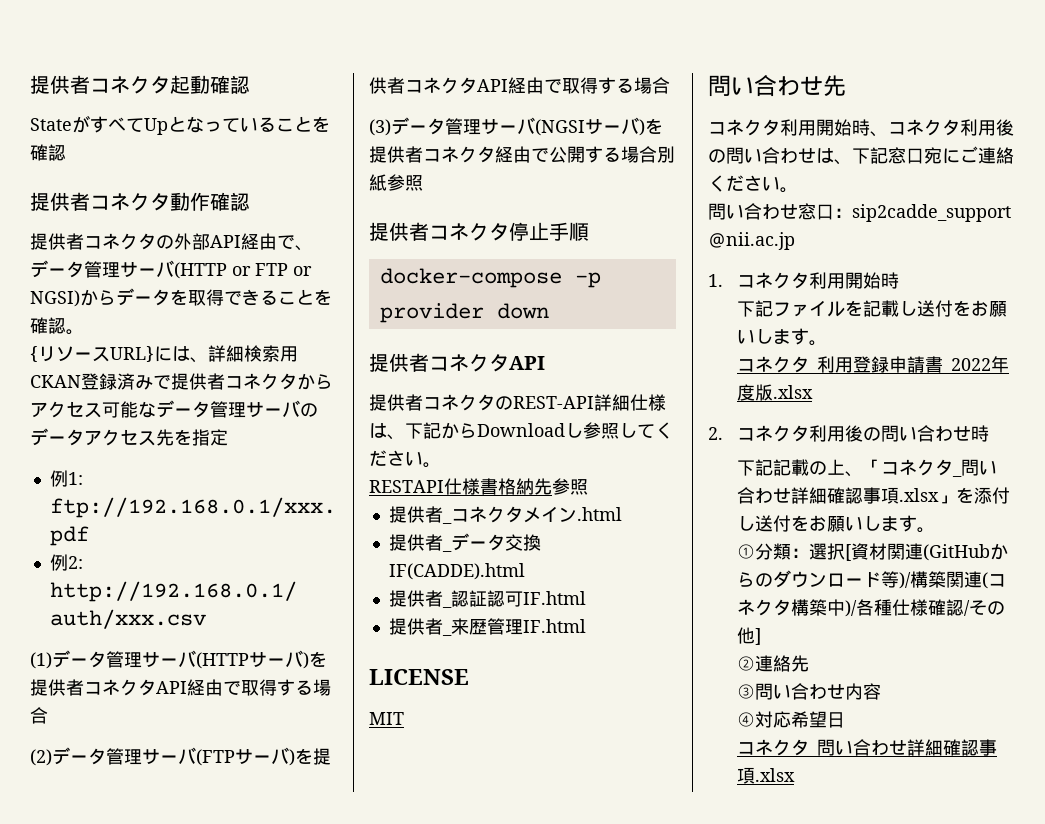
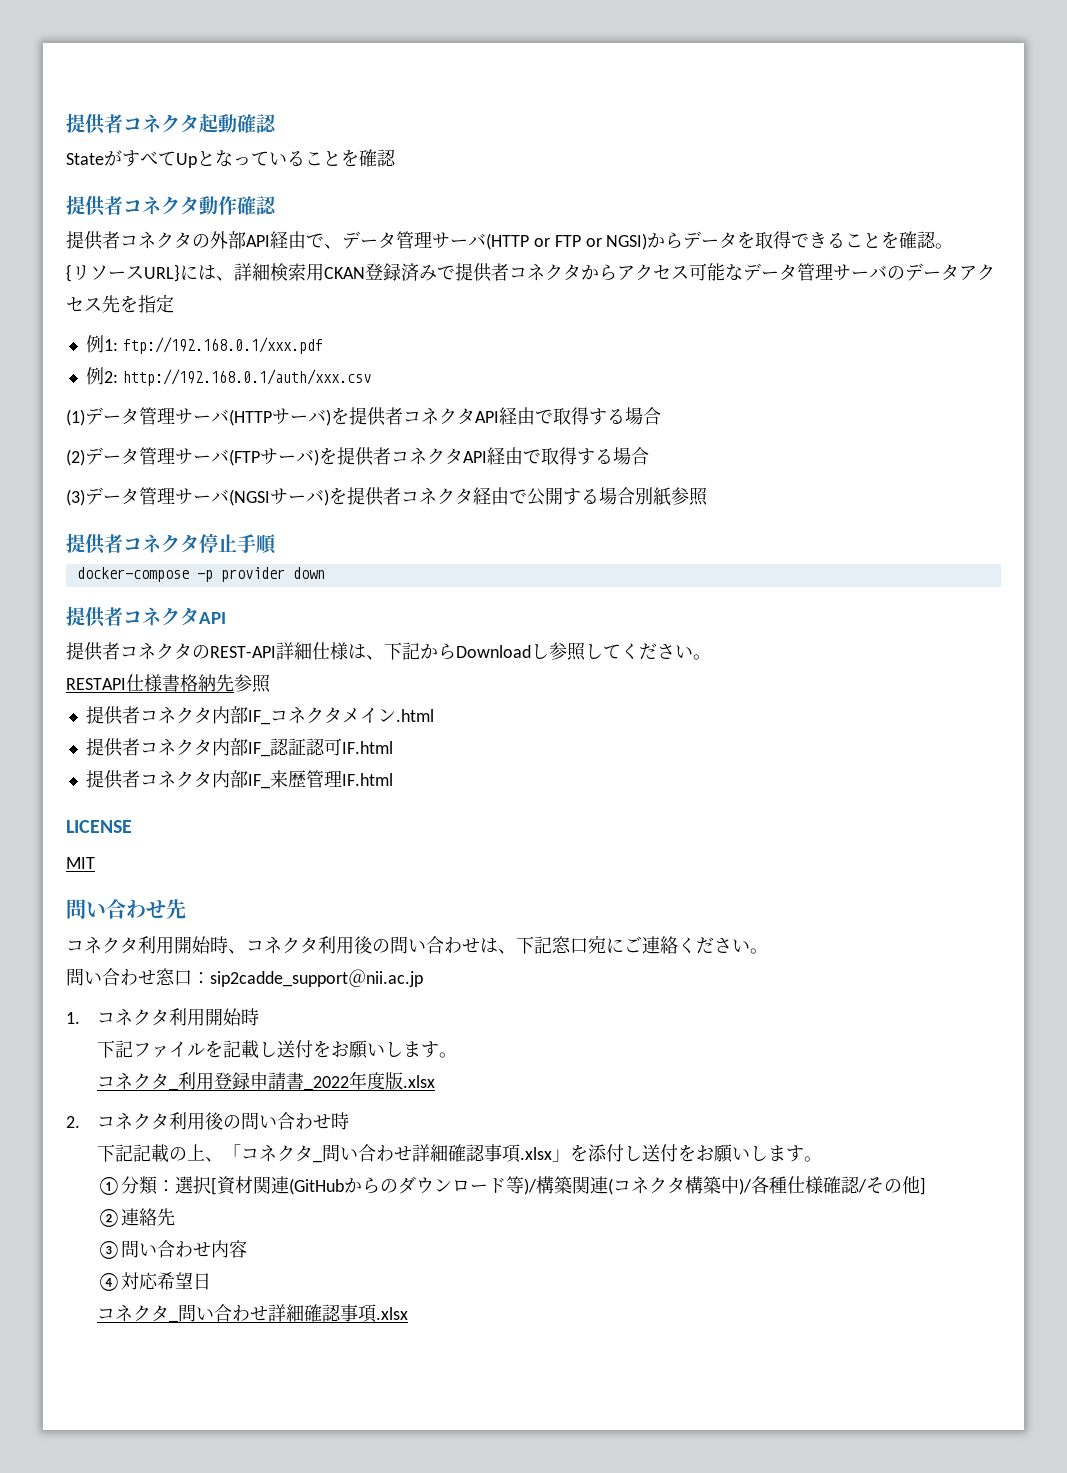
[441,521,452,524] _ -> [139,706,270,725] コネクタ内部IF_
[441,533,541,552] [388,563,525,580] [388,590,452,608] _データ交換IF(CADDE).html // 提供者_ -> [139,738,270,757] コネクタ内部IF_
[441,633,452,636] _ -> [139,770,270,789] コネクタ内部IF_

